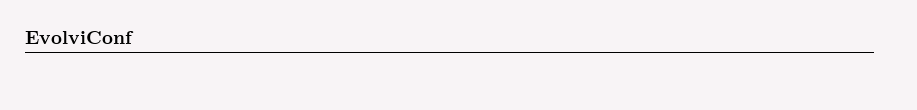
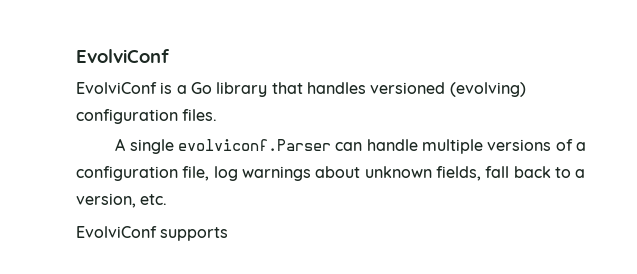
[25,31,134,44] EvolviConf -> [76,49,169,63] [76,82,526,97] [76,109,218,124] [115,138,586,154] [76,166,586,181] [76,193,168,208] [76,226,229,241] EvolviConf // EvolviConf is a Go library that handles versioned (evolving) configuration files. // A single evolviconf.Parser can handle multiple versions of a configuration file, log warnings about unknown fields, fall back to a version, etc. // EvolviConf supports

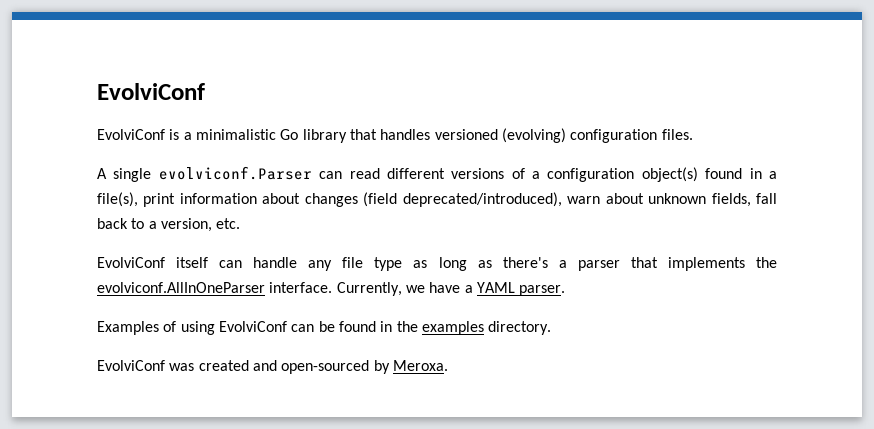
(187, 89) none -> [195,129,276,140] minimalistic
[366,139,484,154] handle multiple -> [349,168,445,179] read different
[182,166,311,181] file, log warnings -> [641,167,777,182] [97,192,601,207] object(s) found in a file(s), print information about changes (field deprecated/introduced), warn
[160,227,229,241] supports -> [176,257,778,271] [97,282,566,296] [97,321,552,335] [97,360,448,374] itself can handle any file type as long as there's a parser that implements the evolviconf.AllInOneParser interface. Currently, we have a YAML parser. // Examples of using EvolviConf can be found in the examples directory. // EvolviConf was created and open-sourced by Meroxa.

